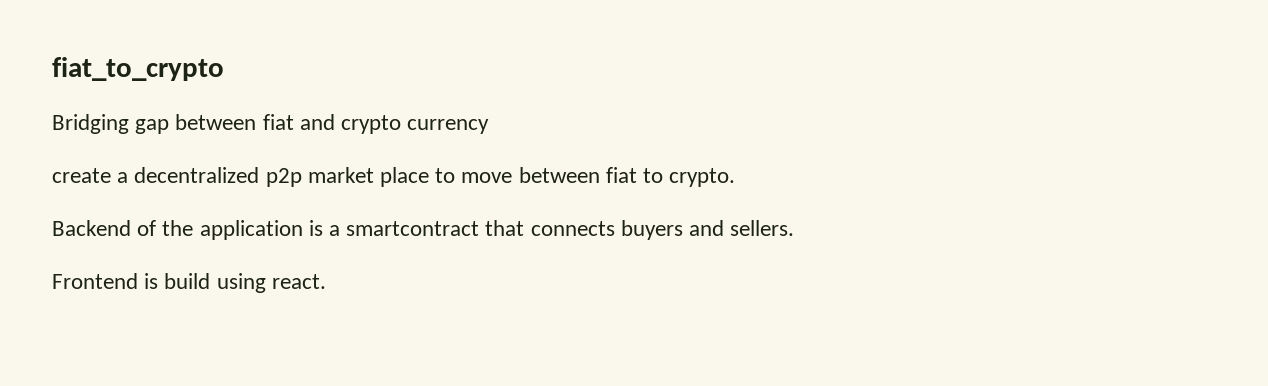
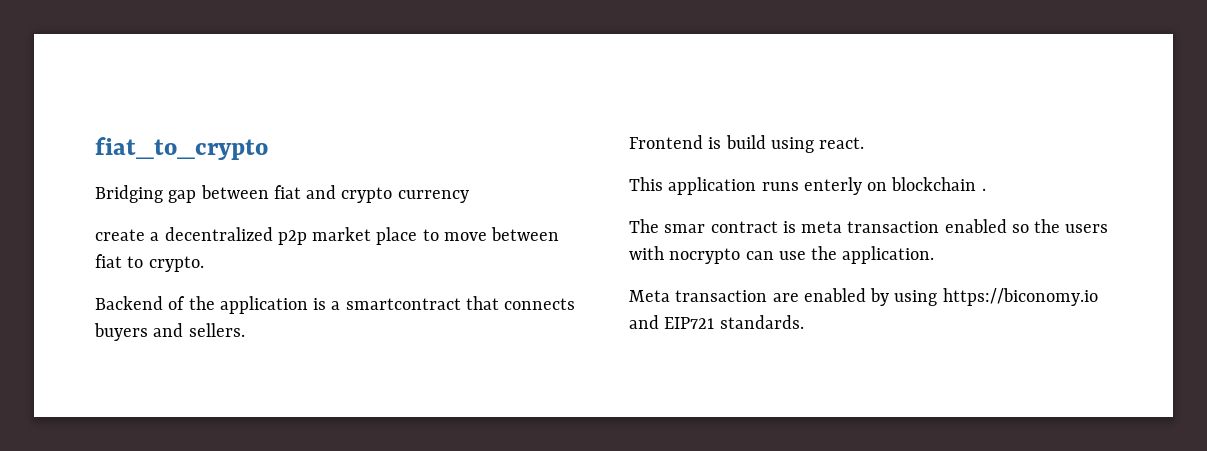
(326, 281) none -> [629,177,986,195] [629,219,1109,233] [629,246,935,264] [629,288,1098,306] [629,315,804,329] // This application runs enterly on blockchain . // The smar contract is meta transaction enabled so the users with nocrypto can use the application. // Meta transaction are enabled by using https://biconomy.io and EIP721 standards.

